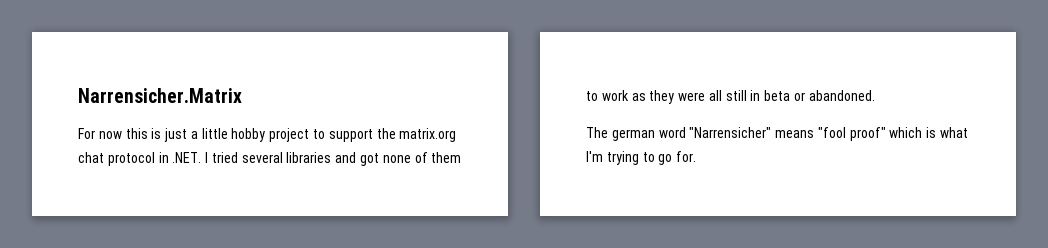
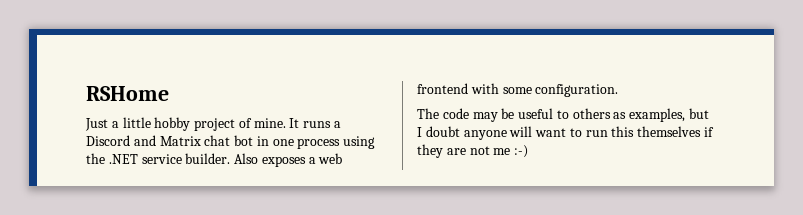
[78,88,242,103] [78,128,457,142] [78,152,462,166] [586,90,875,104] [586,127,969,141] [586,151,697,165] Narrensicher.Matrix // For now this is just a little hobby project to support the matrix.org chat protocol in .NET. I tried several libraries and got none of them to work as they were all still in beta or abandoned. // The german word "Narrensicher" means "fool proof" which is what I'm trying to go for. -> [86,86,169,101] [85,117,342,131] [86,135,376,149] [86,153,343,167] [417,83,619,97] [417,108,710,122] [417,126,715,140] [417,144,529,158] RSHome // Just a little hobby project of mine. It runs a Discord and Matrix chat bot in one process using the .NET service builder. Also exposes a web frontend with some configuration. // The code may be useful to others as examples, but I doubt anyone will want to run this themselves if they are not me :-)

